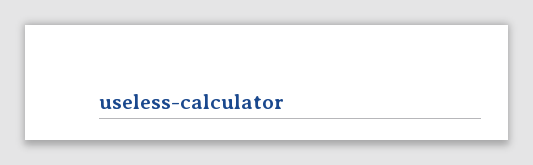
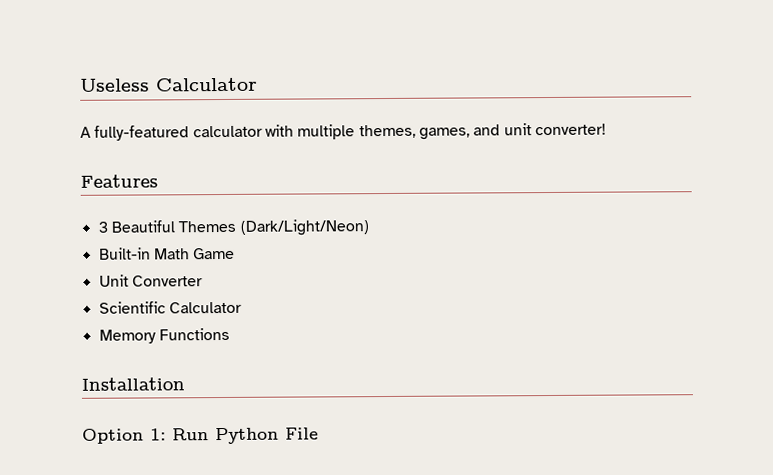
[99,94,284,109] useless-calculator -> [80,77,258,92] [80,123,607,141] [80,174,158,188] [97,219,369,236] [98,247,236,260] [98,274,203,287] [98,301,242,314] [98,327,230,344] [81,377,185,391] [82,427,319,445] Useless Calculator // A fully-featured calculator with multiple themes, games, and unit converter! // Features // 3 Beautiful Themes (Dark/Light/Neon) // Built-in Math Game // Unit Converter // Scientific Calculator // Memory Functions // Installation // Option 1: Run Python File

